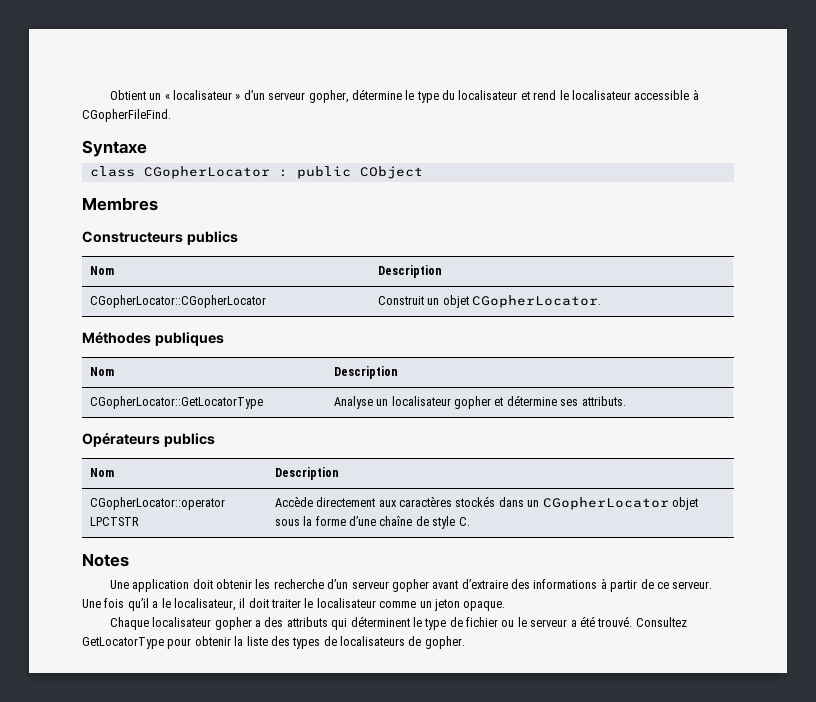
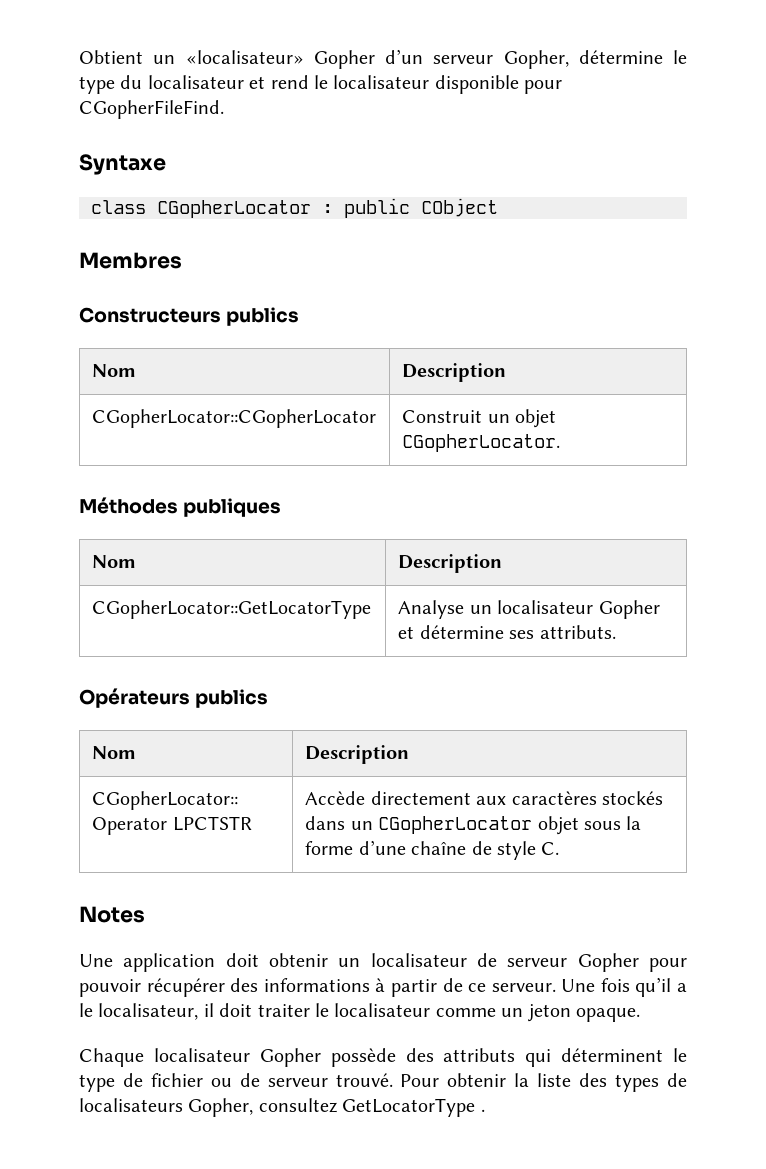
[164,90,349,103] « localisateur » d’un serveur gopher, -> [185,49,569,69] «localisateur» Gopher d’un serveur Gopher,
[634,89,699,100] accessible à -> [434,75,563,94] disponible pour
[454,396,492,409] gopher -> [598,600,660,619] Gopher
[89,497,225,510] CGopherLocator::operator -> [92,791,239,810] [92,817,168,835] CGopherLocator:: Operator
[255,579,508,592] les recherche d’un serveur gopher avant d’extraire -> [338,953,687,972] [79,978,225,997] un localisateur de serveur Gopher pour pouvoir récupérer
[214,617,262,630] gopher a -> [259,1048,396,1067] Gopher possède
[517,616,687,627] [82,637,192,649] le serveur a été trouvé. Consultez GetLocatorType pour -> [239,1073,440,1087] de serveur trouvé. Pour
[408,636,465,649] de gopher. -> [188,1098,485,1117] Gopher, consultez GetLocatorType .

